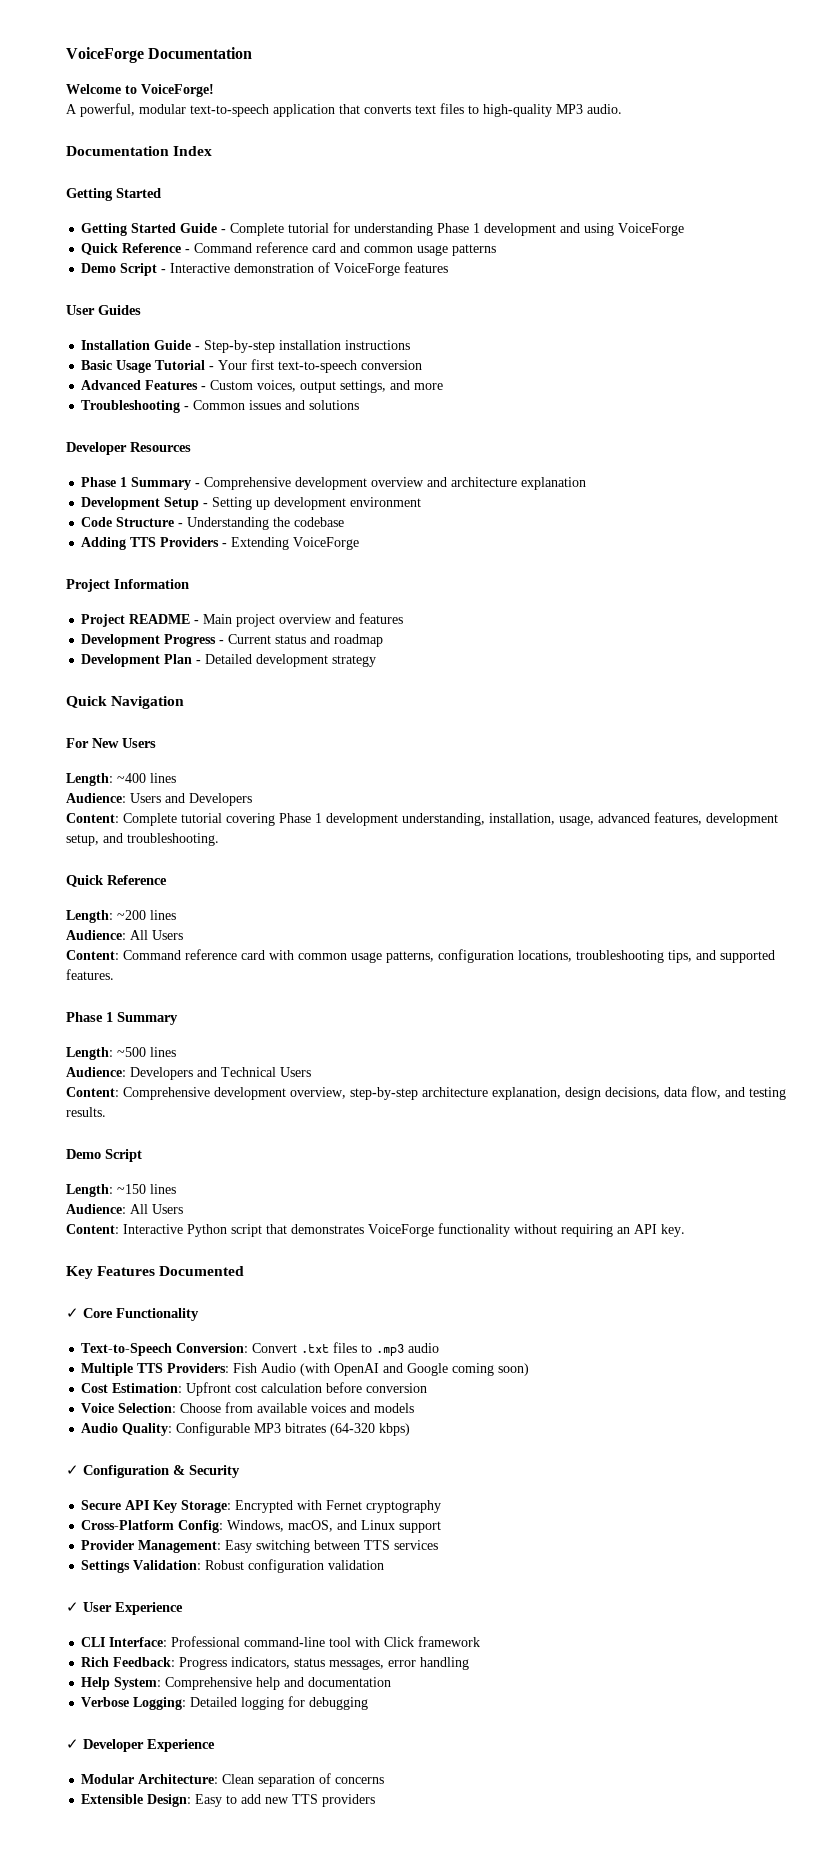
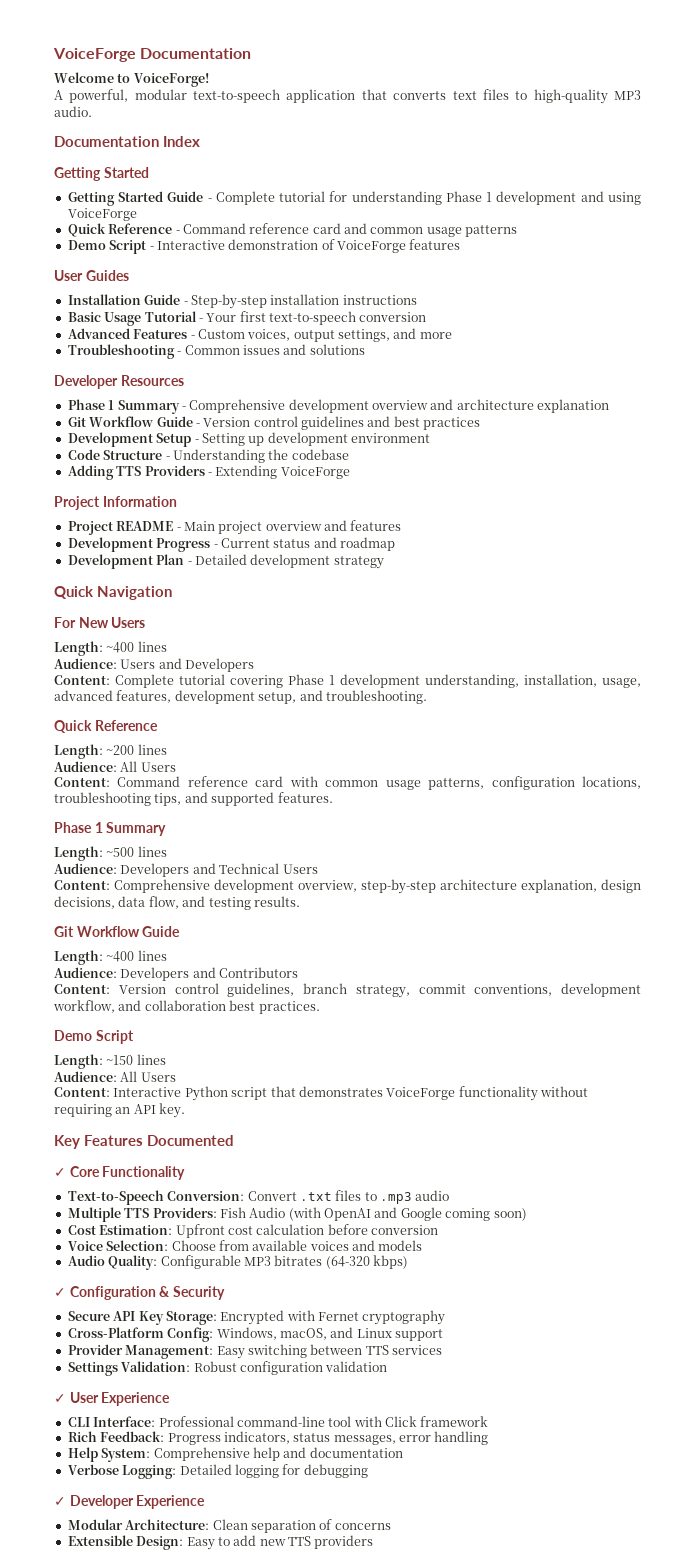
(587, 483) none -> [67,416,481,430] // Git Workflow Guide - Version control guidelines and best practices
(106, 1112) none -> [54,926,181,937] [54,950,167,965] [54,967,299,981] [54,983,641,998] [53,1000,320,1014] // Git Workflow Guide // Length: ~400 lines // Audience: Developers and Contributors // Content: Version control guidelines, branch strategy, commit conventions, development workflow, and collaboration best practices.

